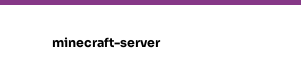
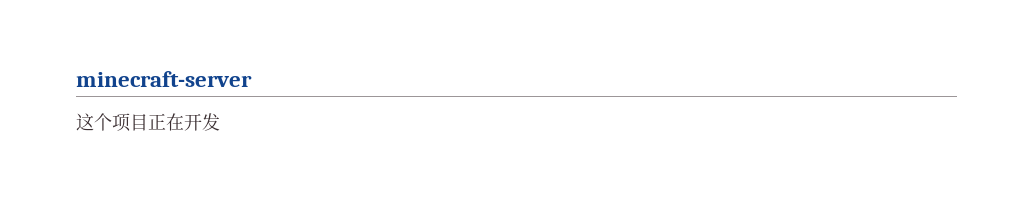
(161, 42) none -> [76,113,220,132] // 这个项目正在开发

